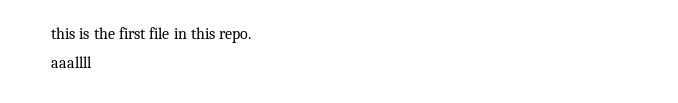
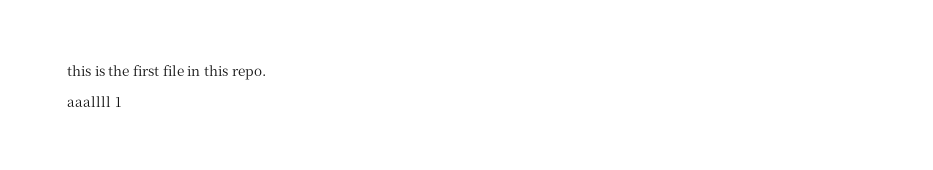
(92, 62) none -> [114,97,121,107] 1

